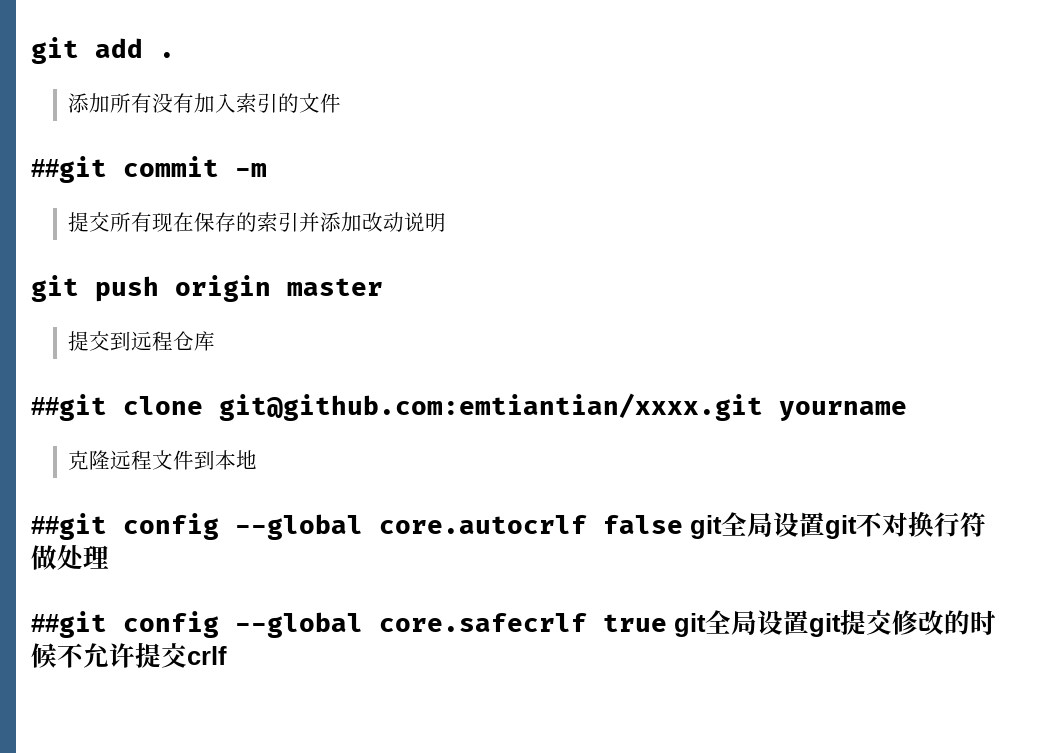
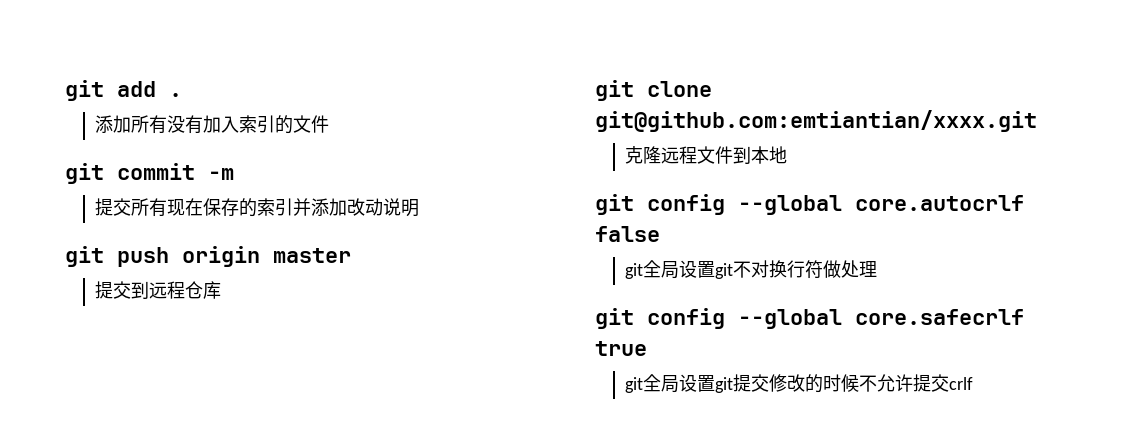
[31,156,107,183] ##git -> [65,163,104,184] git
[31,394,107,421] ##git -> [595,80,634,101] git
[779,401,907,421] yourname -> (1037, 121) none
[31,513,107,540] ##git -> [595,194,634,215] git
(683, 524) none -> (660, 234) //
[31,611,107,638] ##git -> [595,308,634,329] git
(667, 623) none -> (647, 348) //

